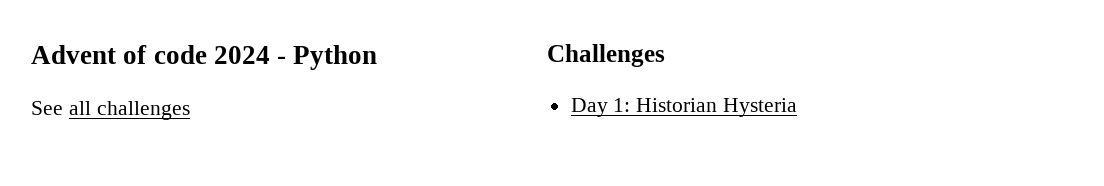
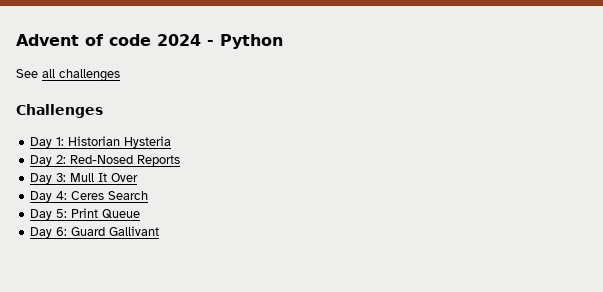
(798, 107) none -> [30,155,181,166] [30,173,139,184] [30,191,149,202] [30,208,141,220] [30,226,160,238] // Day 2: Red-Nosed Reports // Day 3: Mull It Over // Day 4: Ceres Search // Day 5: Print Queue // Day 6: Guard Gallivant

